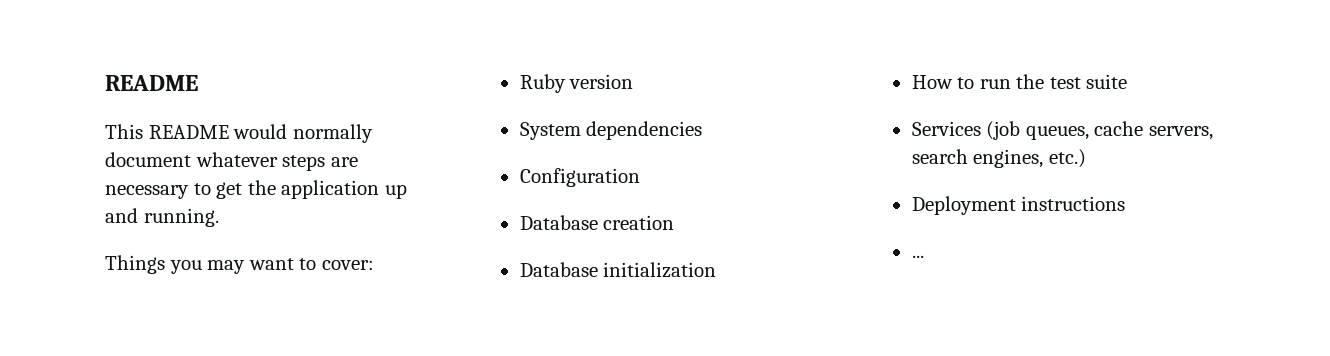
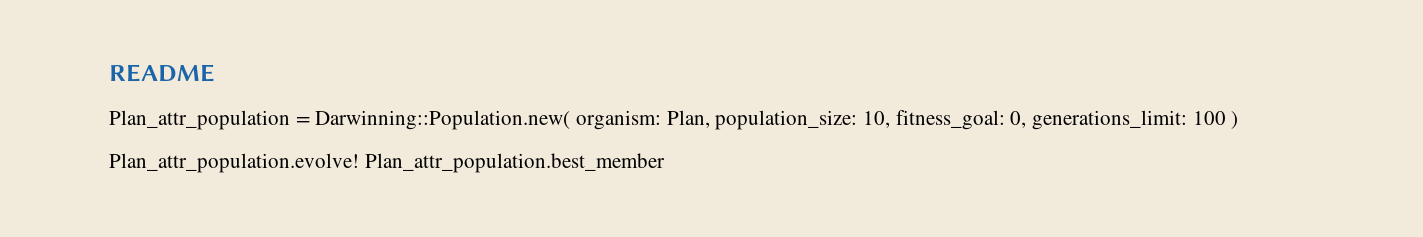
[105,124,373,143] [105,152,358,171] [105,180,407,199] [105,208,219,227] [105,255,374,274] [519,74,634,93] [519,121,703,140] [519,168,640,187] [519,215,675,230] [519,262,717,278] [911,74,1128,89] [911,121,1213,140] [911,149,1086,168] [911,196,1126,215] [911,255,924,258] This README would normally document whatever steps are necessary to get the application up and running. // Things you may want to cover: // Ruby version // System dependencies // Configuration // Database creation // Database initialization // How to run the test suite // Services (job queues, cache servers, search engines, etc.) // Deployment instructions // ... -> [109,110,1239,130] [109,153,665,173] Plan_attr_population = Darwinning::Population.new( organism: Plan, population_size: 10, fitness_goal: 0, generations_limit: 100 ) // Plan_attr_population.evolve! Plan_attr_population.best_member

